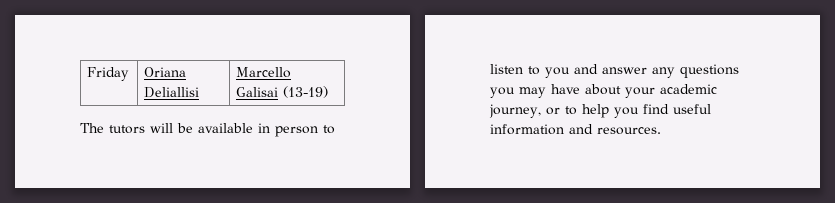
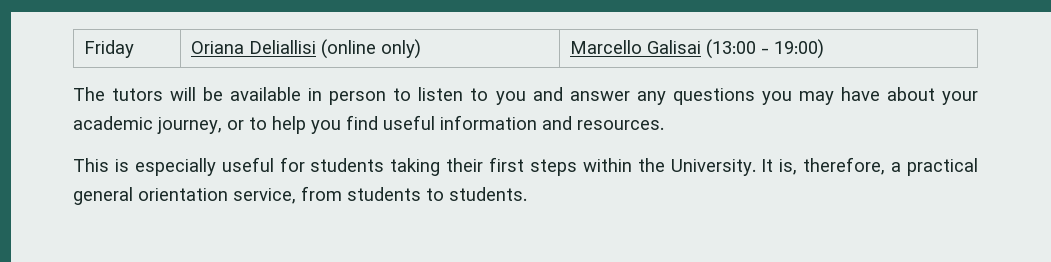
(200, 92) none -> [320,39,421,59] (online only)
[283,86,329,98] (13-19) -> [705,39,824,59] (13:00 - 19:00)
(661, 131) none -> [73,157,978,176] [73,186,527,205] // This is especially useful for students taking their first steps within the University. It is, therefore, a practical general orientation service, from students to students.

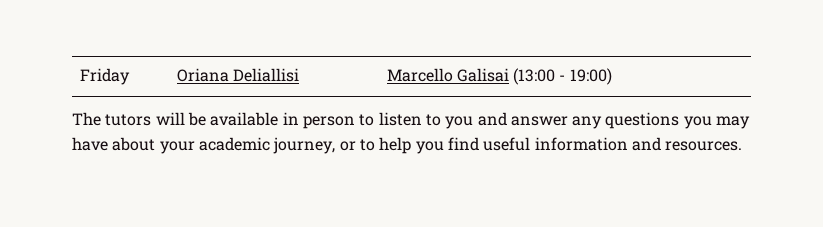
[320,39,421,59] (online only) -> (299, 75) none
[73,157,978,176] [73,186,527,205] // This is especially useful for students taking their first steps within the University. It is, therefore, a practical general orientation service, from students to students. -> (743, 146) none

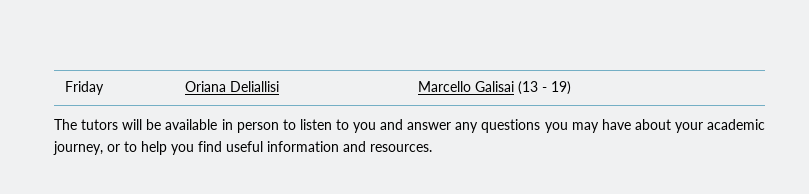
[513,68,612,85] (13:00 - 19:00) -> [517,81,571,95] (13 - 19)

